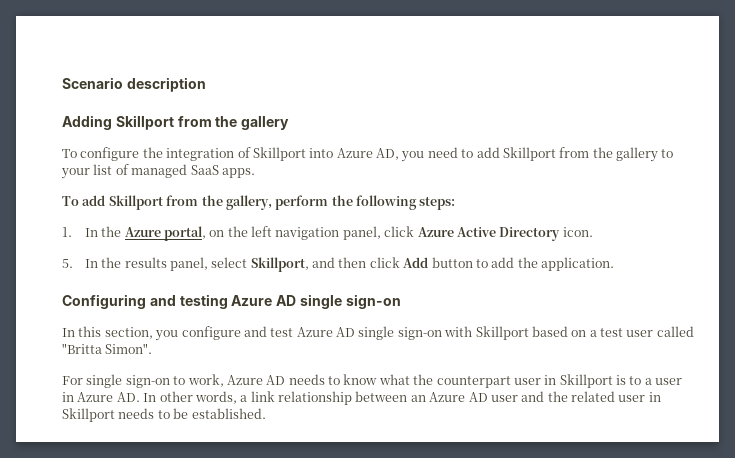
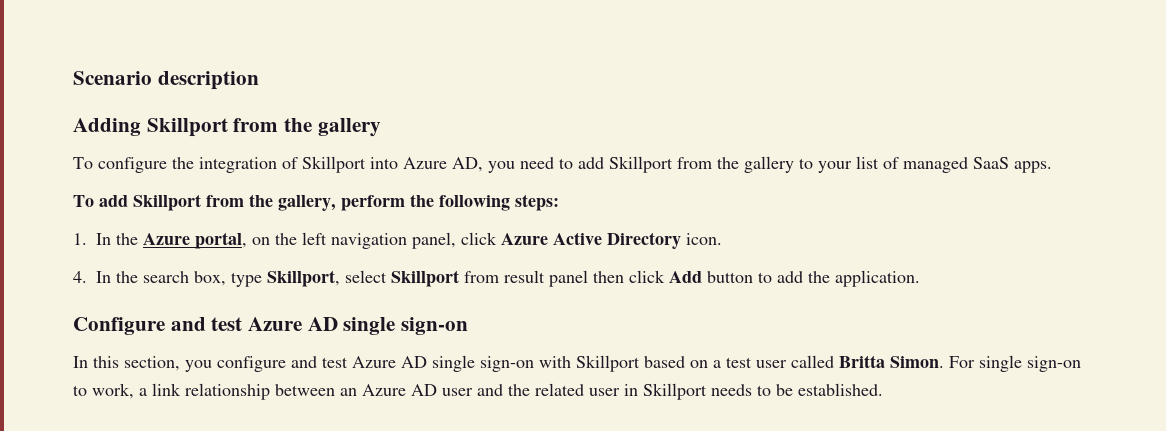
[62,257,336,272] 5. In the results panel, select Skillport, and -> [73,270,589,287] 4. In the search box, type Skillport, select Skillport from result panel
[62,294,228,309] Configuring and testing -> [73,317,243,335] Configure and test
[62,343,153,354] "Britta Simon". // -> [839,355,944,368] Britta Simon.
[226,374,683,388] [62,391,237,404] Azure AD needs to know what the counterpart user in Skillport is to a user in Azure AD. In other words, -> (134, 391) none

